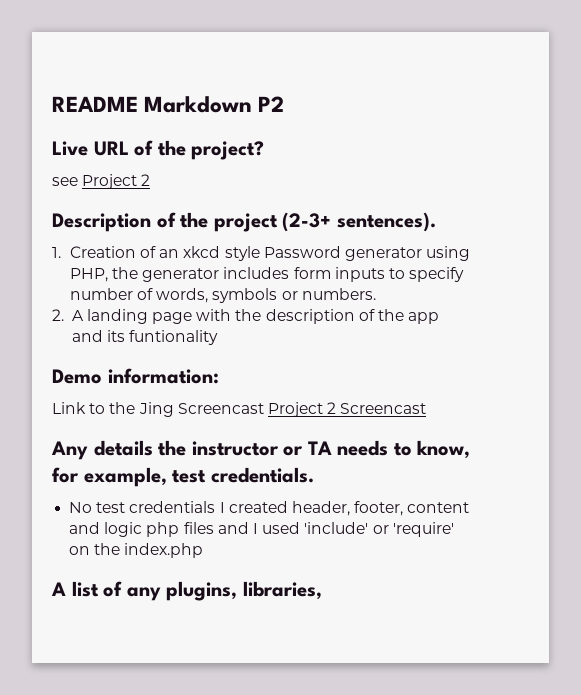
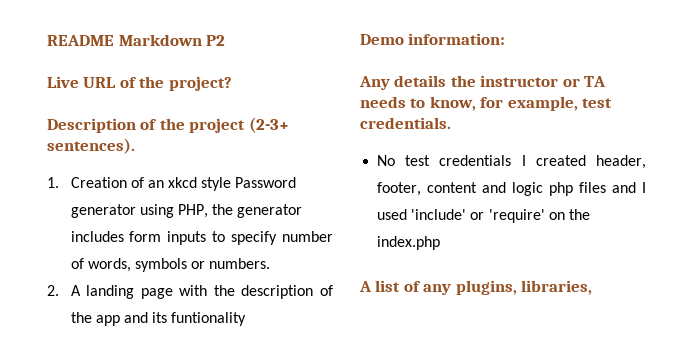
[52,174,151,189] // see Project 2 -> (232, 83) none
[52,402,427,417] // Link to the Jing Screencast Project 2 Screencast -> (506, 39) none

